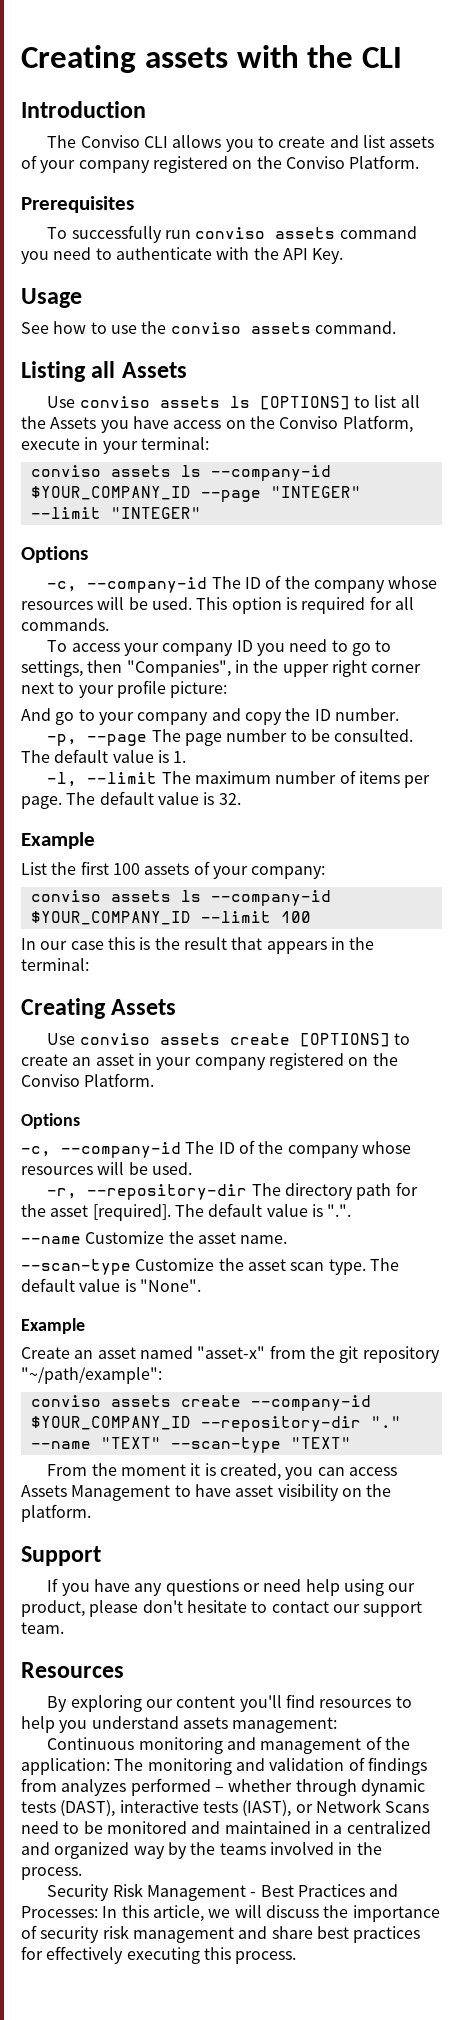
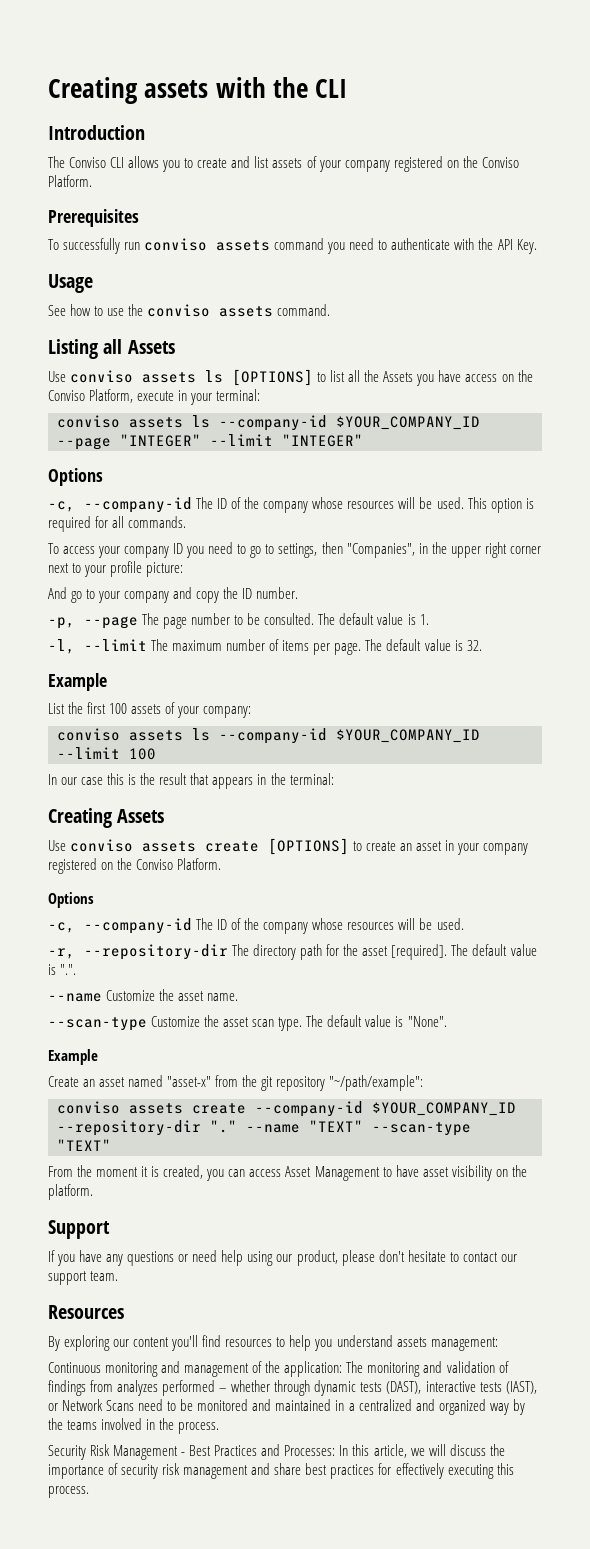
[21,1485,67,1497] Assets -> [285,1166,312,1177] Asset

